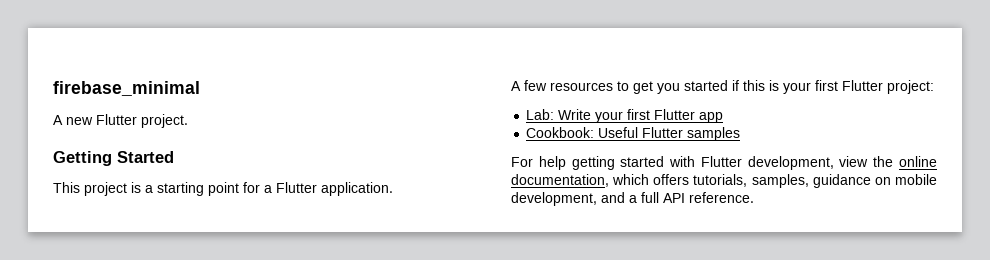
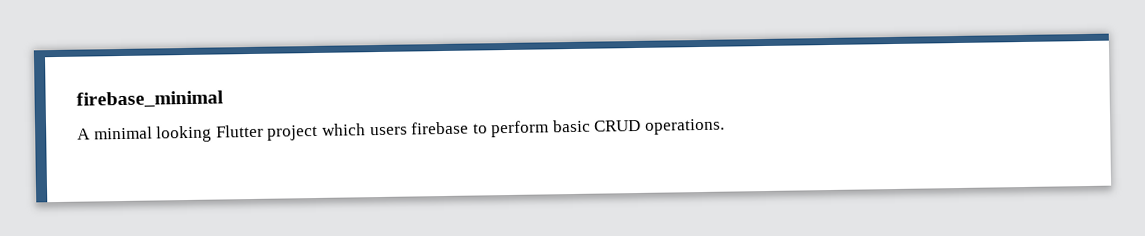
[66,114,188,128] [53,151,174,166] [53,182,393,196] [511,80,934,94] [526,109,724,123] [526,127,741,141] [511,156,937,170] [511,174,937,188] [511,192,754,206] new Flutter project. // Getting Started // This project is a starting point for a Flutter application. // A few resources to get you started if this is your first Flutter project: // Lab: Write your first Flutter app // Cookbook: Useful Flutter samples // For help getting started with Flutter development, view the online documentation, which offers tutorials, samples, guidance on mobile development, and a full API reference. -> [93,118,726,143] minimal looking Flutter project which users firebase to perform basic CRUD operations.

